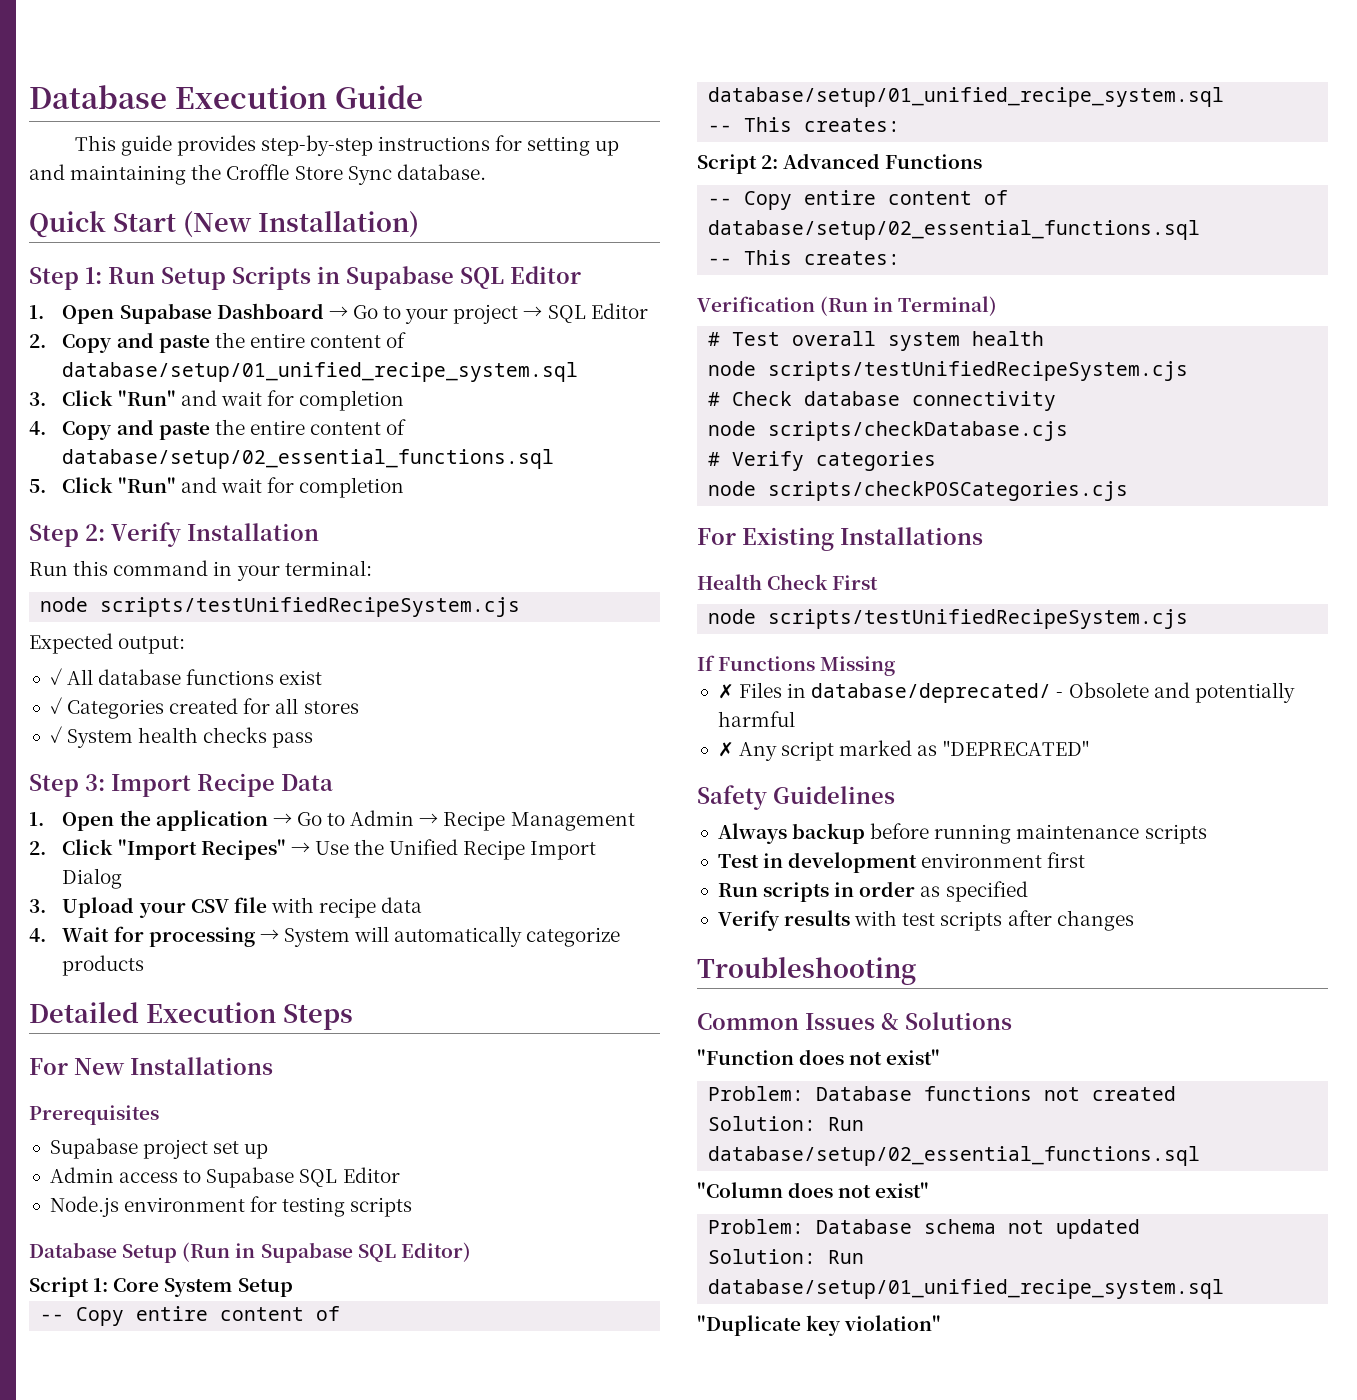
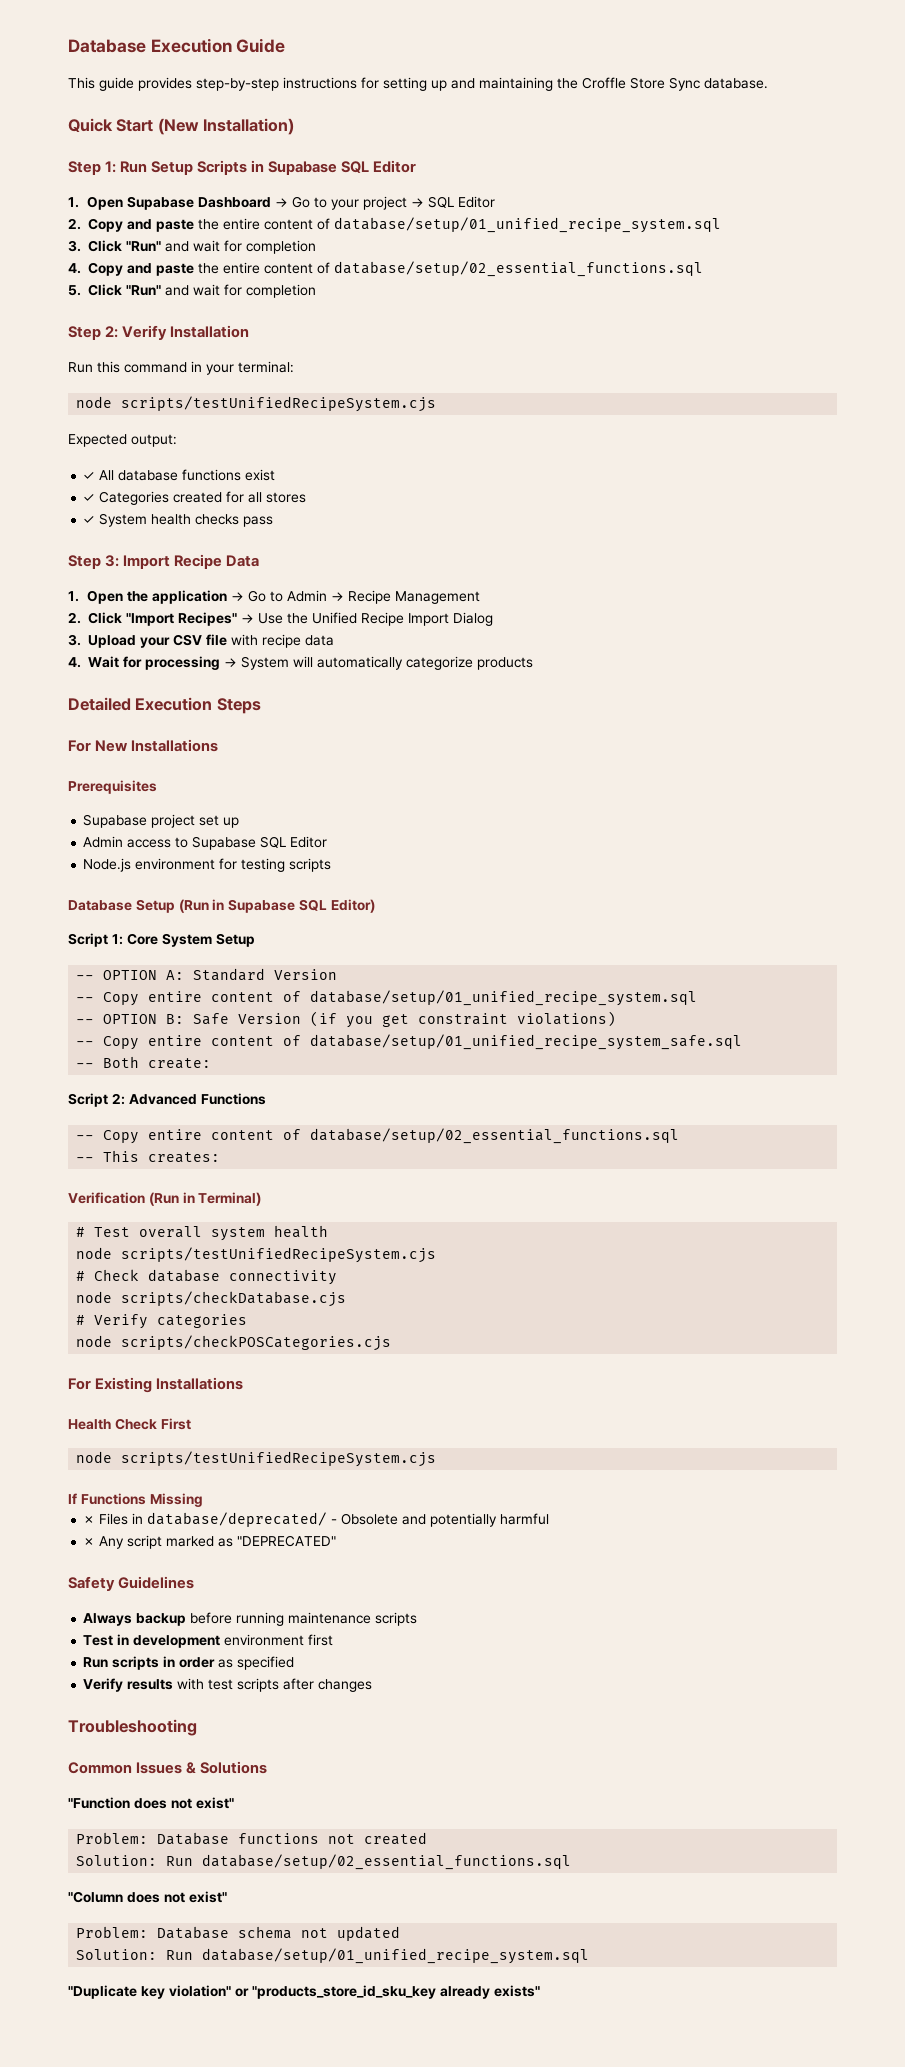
(293, 1287) none -> [76,968,338,981] // -- OPTION A: Standard Version
[744,117,901,132] This creates: -> [103,1011,617,1028] [76,1034,743,1050] [76,1056,212,1069] OPTION B: Safe Version (if you get constraint violations) // -- Copy entire content of database/setup/01_unified_recipe_system_safe.sql // -- Both create:
(942, 1323) none -> [235,1985,540,1999] or "products_store_id_sku_key already exists"

